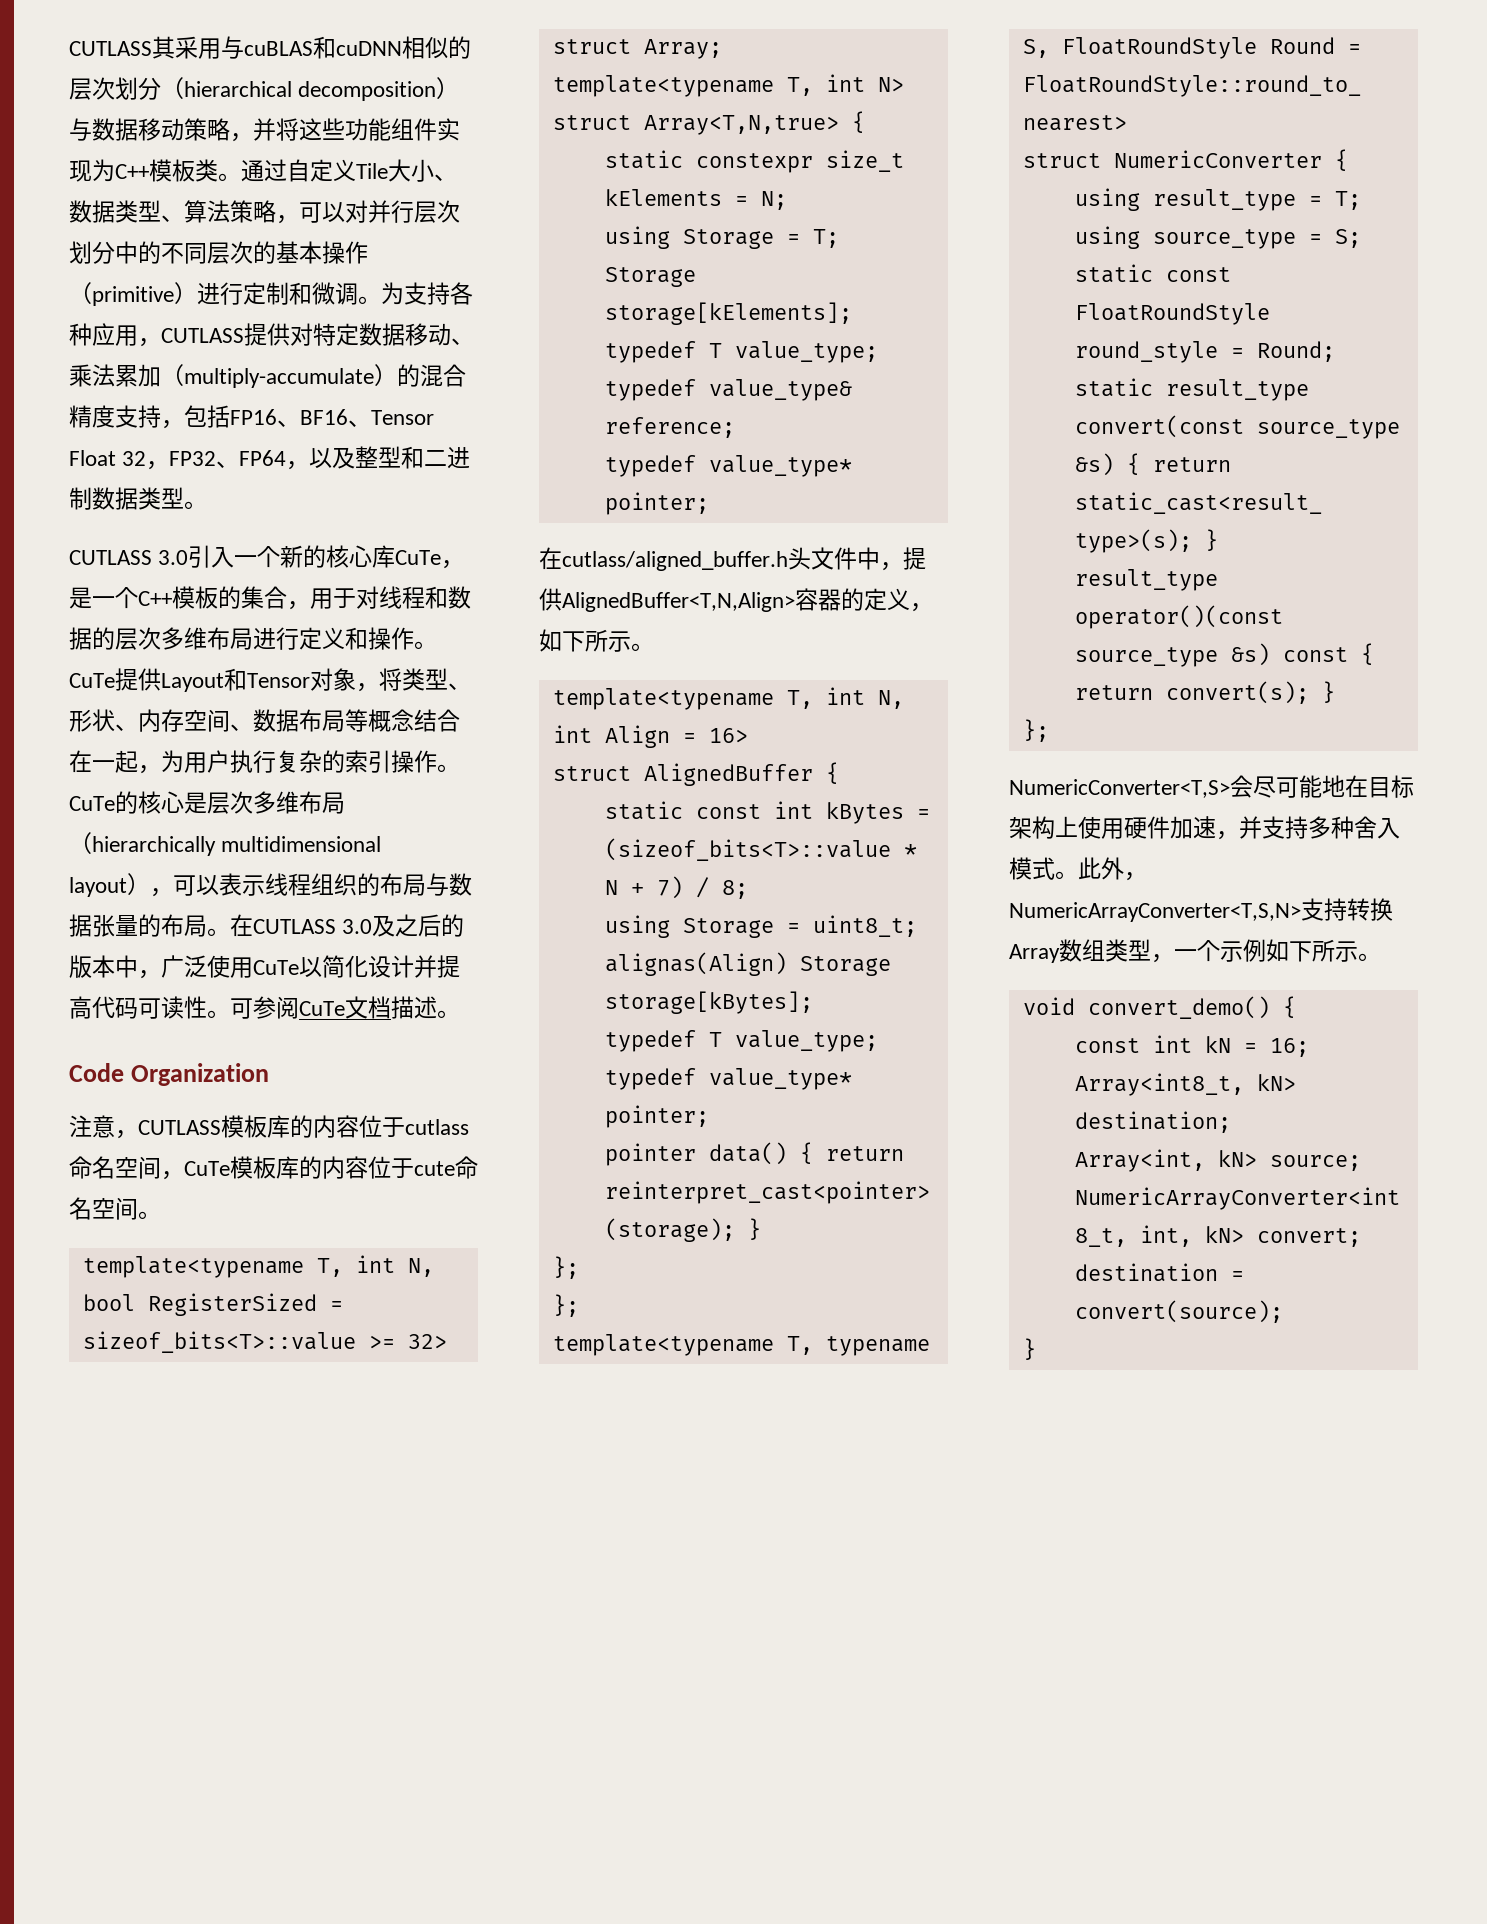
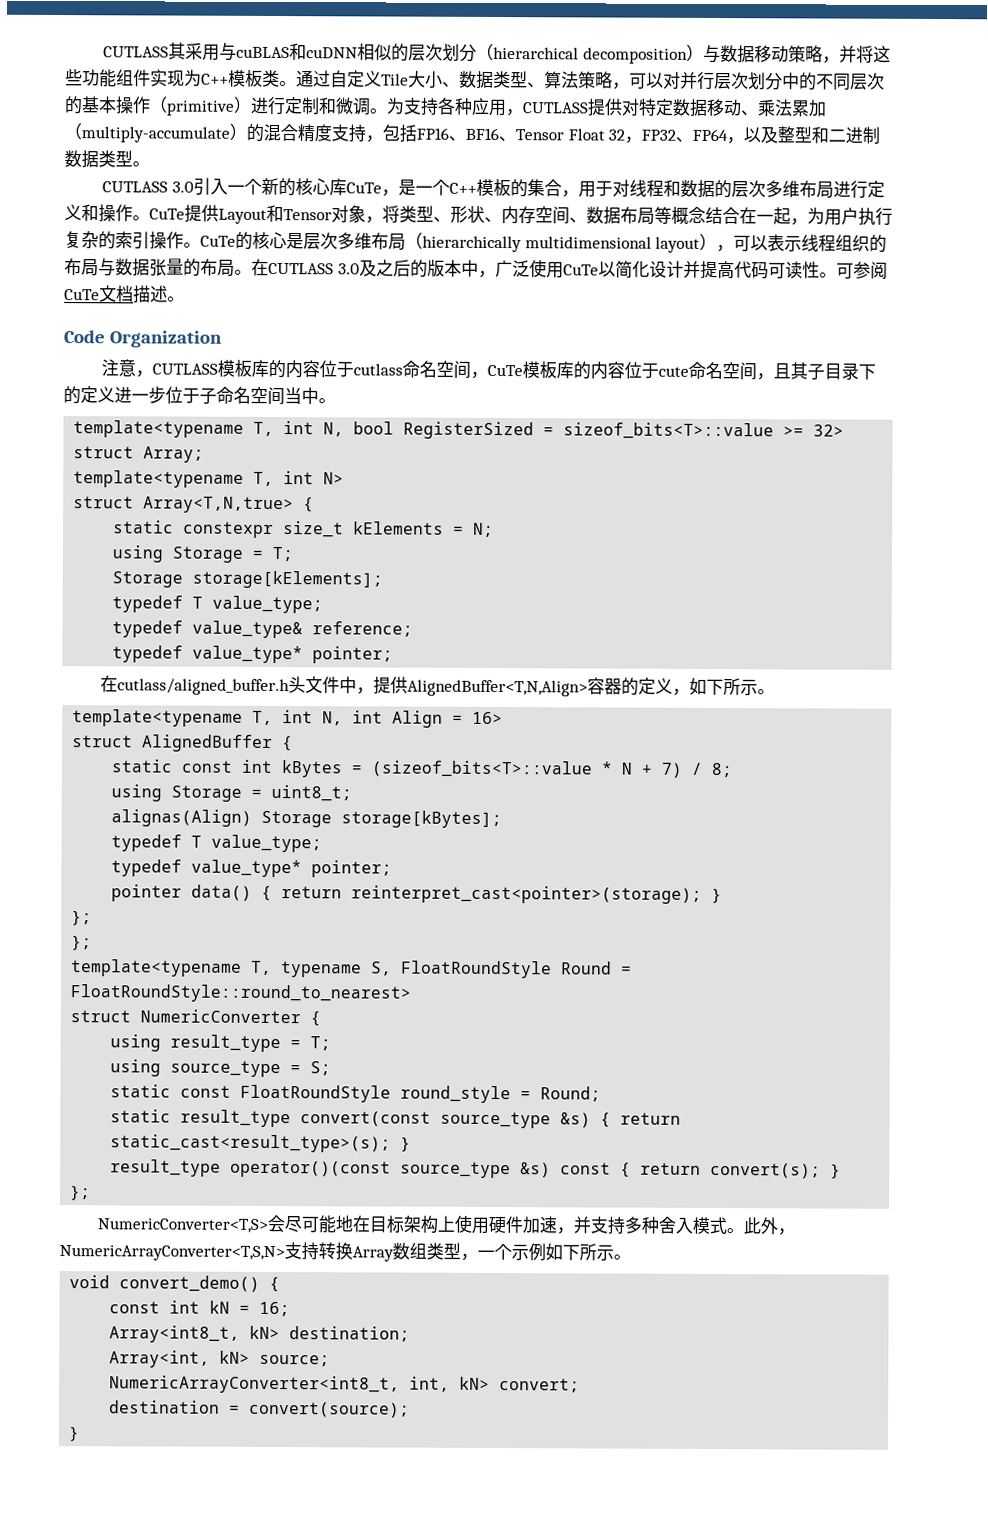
(138, 1208) none -> [756,362,877,381] [63,386,319,406] ，且其子目录下的定义进一步位于子命名空间当中

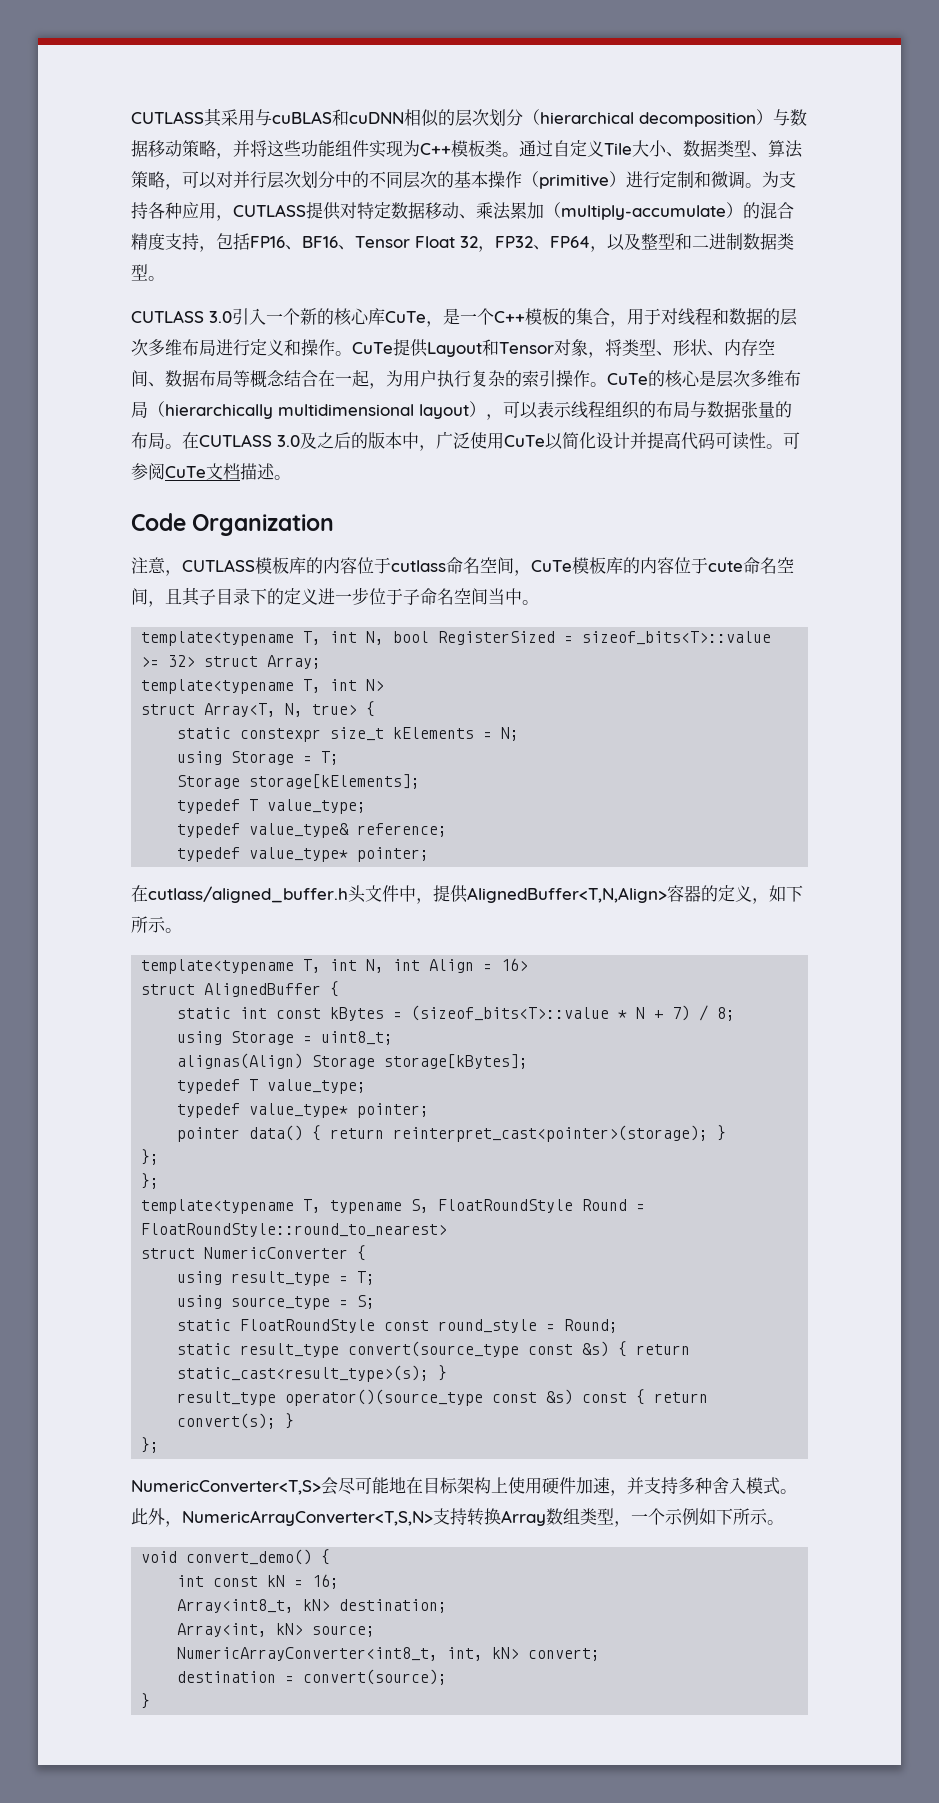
[143,496,295,514] Array<T,N,true> -> [204,703,358,717] Array<T, N, true>
[181,759,274,773] const int -> [240,1007,322,1019] int const
[180,1084,392,1103] const FloatRoundStyle -> [240,1319,430,1333] FloatRoundStyle const
[300,1111,552,1129] convert(const source_type -> [348,1341,574,1358] convert(source_type const
[230,1160,512,1179] operator()(const source_type -> [285,1389,538,1406] operator()(source_type const
[109,1300,201,1314] const int -> [177,1575,259,1587] int const

